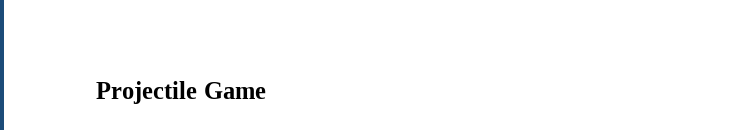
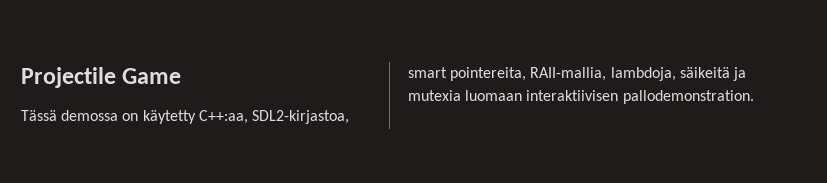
(266, 90) none -> [21,110,349,124] [408,67,746,81] [408,90,754,104] // Tässä demossa on käytetty C++:aa, SDL2-kirjastoa, smart pointereita, RAII-mallia, lambdoja, säikeitä ja mutexia luomaan interaktiivisen pallodemonstration.

